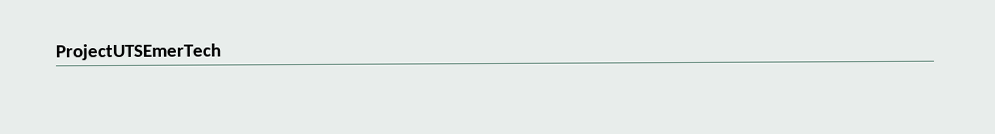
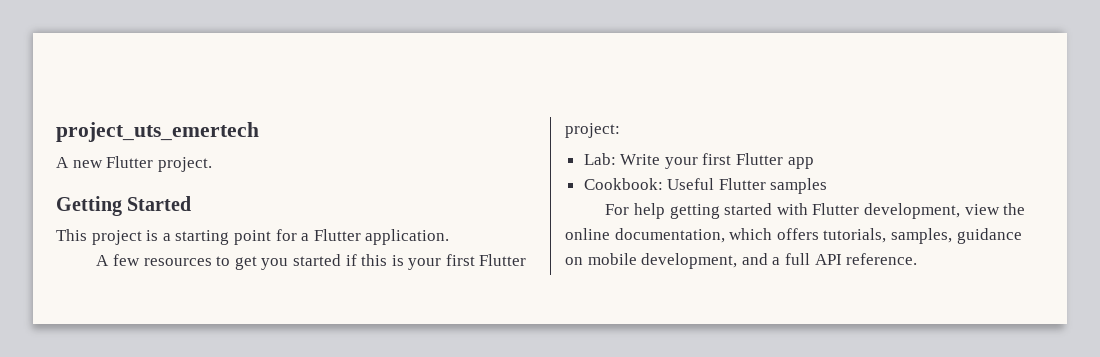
[55,43,221,61] ProjectUTSEmerTech -> [56,122,259,142] [56,156,212,172] [56,196,192,216] [56,229,450,245] [96,254,527,270] [565,123,620,138] [583,153,814,169] [583,178,828,194] [605,203,1026,219] [565,228,1022,244] [565,253,918,269] project_uts_emertech // A new Flutter project. // Getting Started // This project is a starting point for a Flutter application. // A few resources to get you started if this is your first Flutter project: // Lab: Write your first Flutter app // Cookbook: Useful Flutter samples // For help getting started with Flutter development, view the online documentation, which offers tutorials, samples, guidance on mobile development, and a full API reference.

